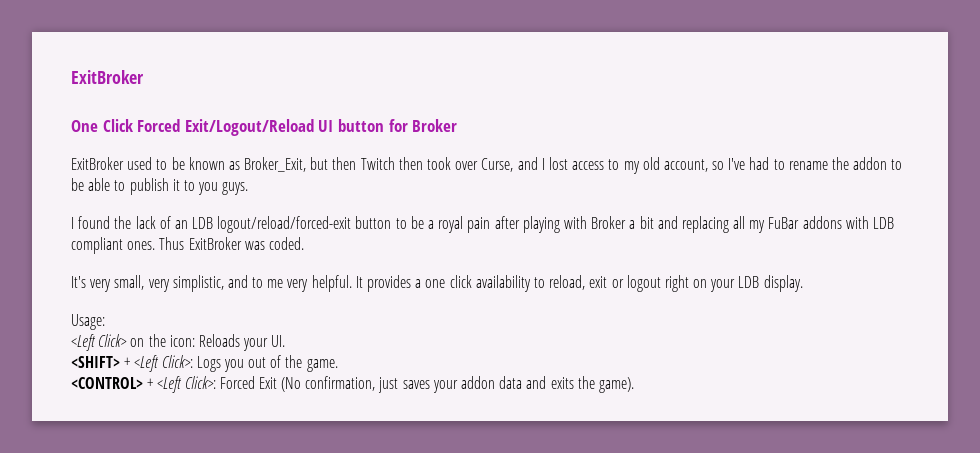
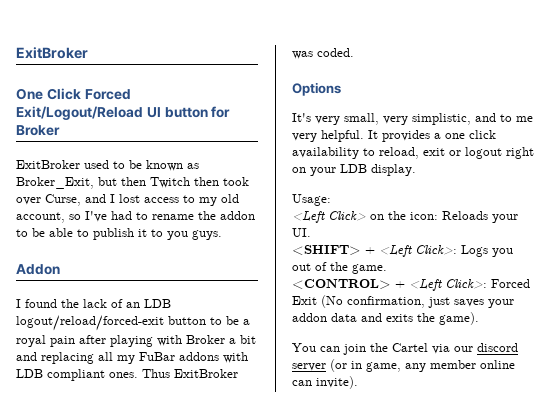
(249, 188) none -> [16,264,60,275] // Addon
(304, 243) none -> [292,82,341,96] // Options
(634, 385) none -> [292,343,518,355] [292,359,515,372] [292,376,358,389] // You can join the Cartel via our discord server (or in game, any member online can invite).

